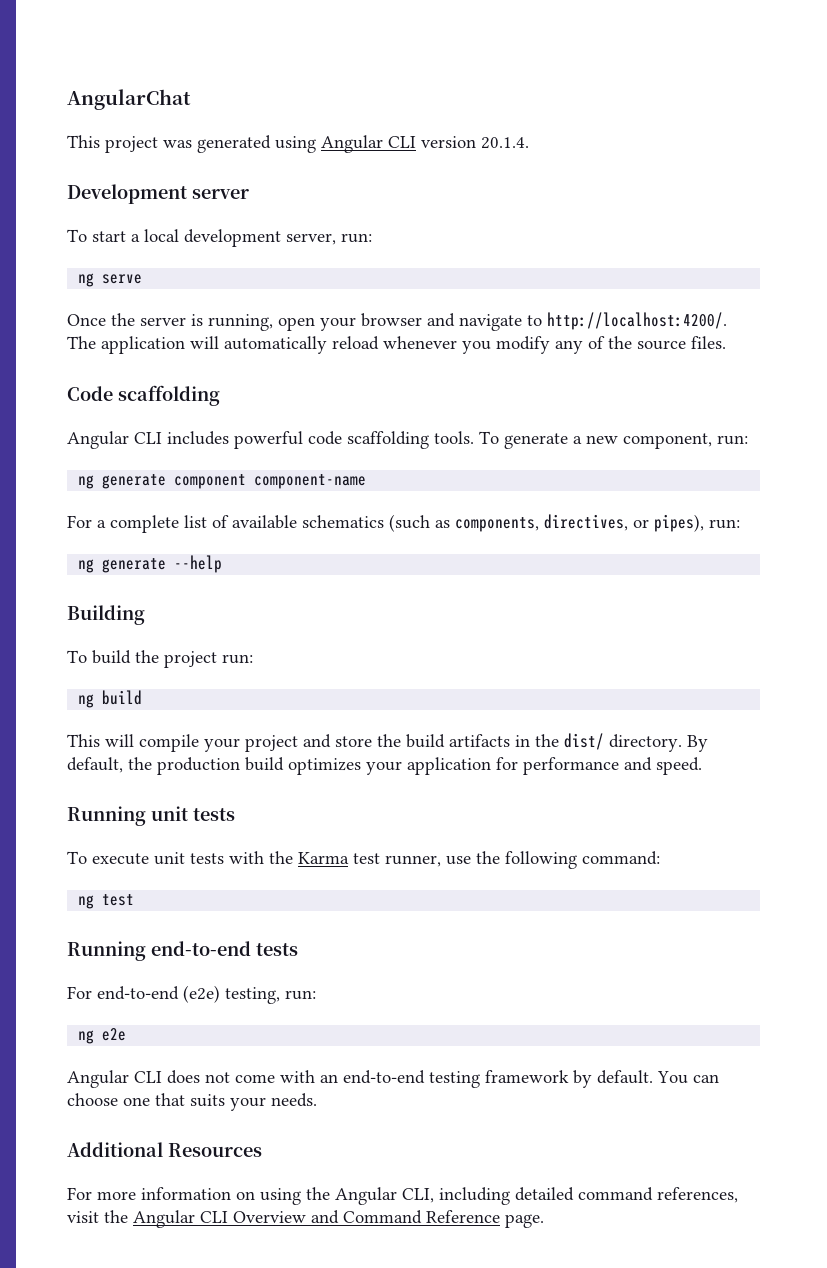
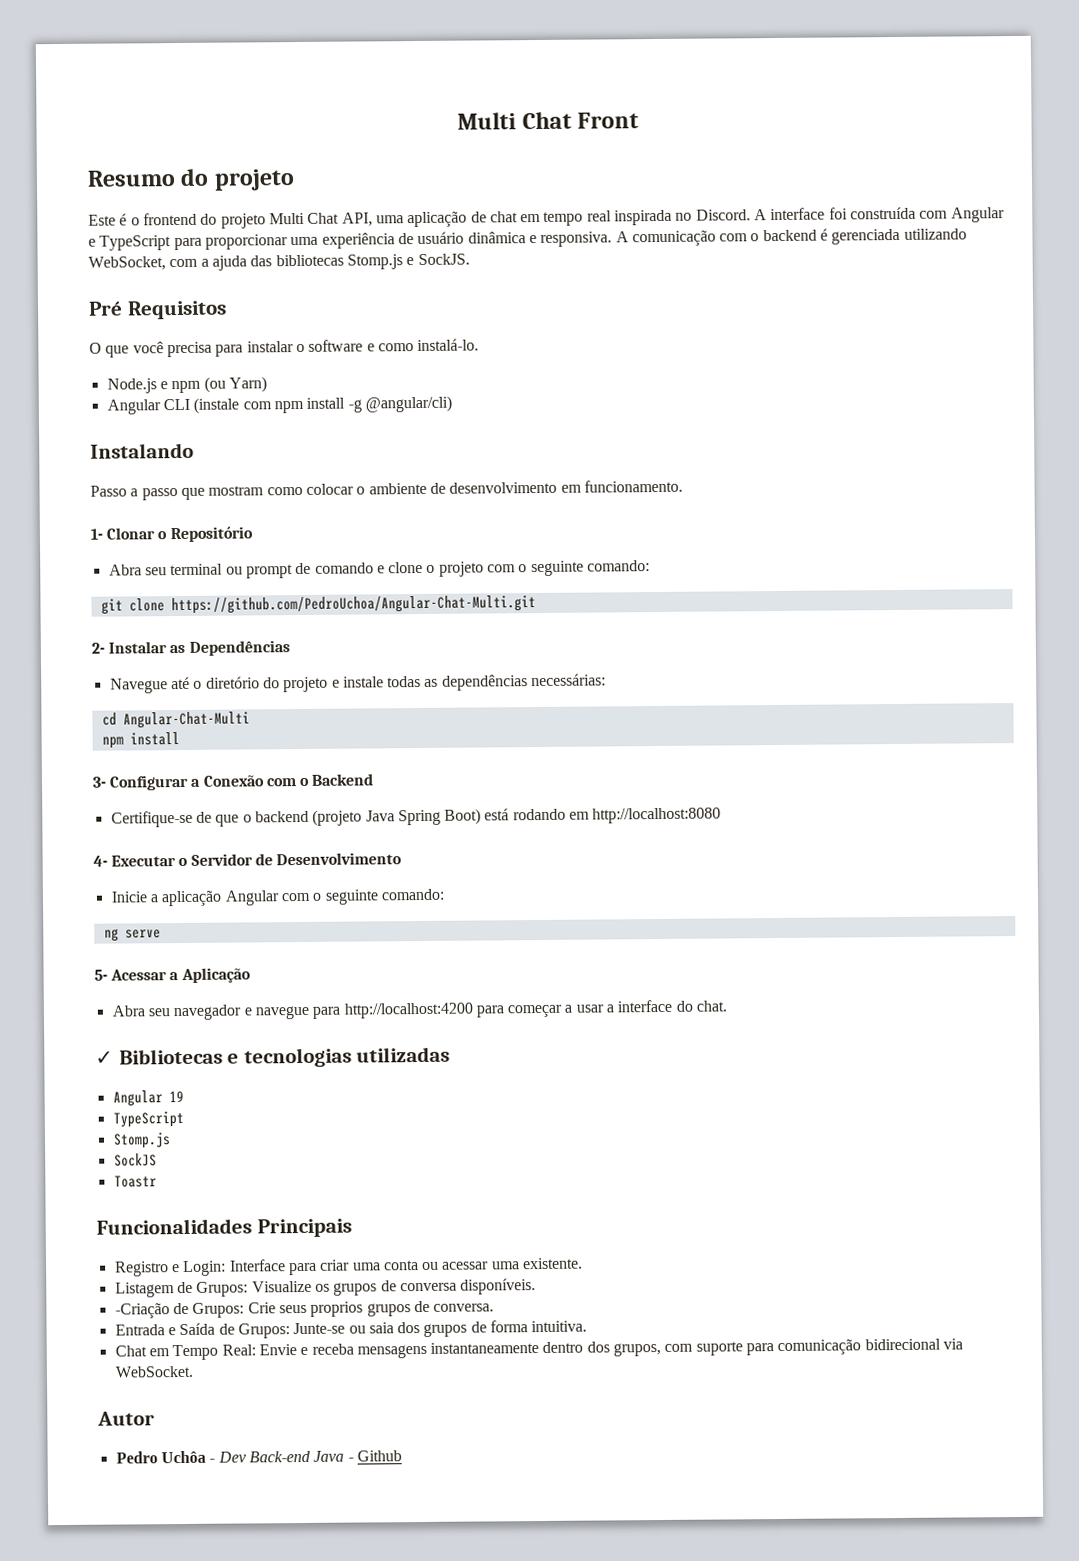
[67,89,191,110] [67,135,529,153] [67,184,249,204] [67,229,372,247] [78,273,143,287] [67,312,727,331] [67,336,726,354] [67,385,220,406] [67,431,748,449] [78,474,367,489] [67,514,740,533] [78,555,223,573] [67,605,145,625] [67,650,253,668] [78,690,143,708] [67,733,708,752] [67,757,702,775] [67,806,235,826] [67,851,660,869] [78,894,135,909] [67,941,298,961] [67,985,316,1004] [78,1028,127,1044] [67,1070,719,1088] [67,1093,317,1111] [67,1142,262,1157] [67,1187,738,1205] [67,1210,544,1228] AngularChat // This project was generated using Angular CLI version 20.1.4. // Development server // To start a local development server, run: // ng serve // Once the server is running, open your browser and navigate to http://localhost:4200/. The application will automatically reload whenever you modify any of the source files. // Code scaffolding // Angular CLI includes powerful code scaffolding tools. To generate a new component, run: // ng generate component component-name // For a complete list of available schematics (such as components, directives, or pipes), run: // ng generate --help // Building // To build the project run: // ng build // This will compile your project and store the build artifacts in the dist/ directory. By default, the production build optimizes your application for performance and speed. // Running unit tests // To execute unit tests with the Karma test runner, use the following command: // ng test // Running end-to-end tests // For end-to-end (e2e) testing, run: // ng e2e // Angular CLI does not come with an end-to-end testing framework by default. You can choose one that suits your needs. // Additional Resources // For more information on using the Angular CLI, including detailed command references, visit the Angular CLI Overview and Command Reference page. -> [457,111,639,130] [87,168,295,191] [88,206,1005,229] [88,228,967,251] [88,253,470,271] [88,300,227,320] [89,338,480,358] [106,376,267,394] [106,395,452,415] [90,442,194,459] [90,479,683,501] [90,526,253,543] [108,560,651,579] [100,595,536,615] [91,640,290,656] [109,673,607,694] [101,711,250,729] [101,732,180,749] [92,773,375,791] [110,807,722,828] [93,852,402,867] [110,888,444,907] [103,928,161,942] [94,967,251,984] [111,999,728,1021] [95,1046,451,1068] [112,1090,184,1107] [112,1110,184,1128] [112,1132,171,1149] [113,1153,157,1167] [113,1175,157,1188] [96,1218,352,1238] [114,1257,584,1277] [114,1278,537,1298] [114,1300,495,1319] [114,1320,588,1339] [114,1338,964,1361] [114,1365,193,1378] [97,1411,155,1426] [115,1450,402,1464] Multi Chat Front // Resumo do projeto // Este é o frontend do projeto Multi Chat API, uma aplicação de chat em tempo real inspirada no Discord. A interface foi construída com Angular e TypeScript para proporcionar uma experiência de usuário dinâmica e responsiva. A comunicação com o backend é gerenciada utilizando WebSocket, com a ajuda das bibliotecas Stomp.js e SockJS. // Pré Requisitos // O que você precisa para instalar o software e como instalá-lo. // Node.js e npm (ou Yarn) // Angular CLI (instale com npm install -g @angular/cli) // Instalando // Passo a passo que mostram como colocar o ambiente de desenvolvimento em funcionamento. // 1- Clonar o Repositório // Abra seu terminal ou prompt de comando e clone o projeto com o seguinte comando: // git clone https://github.com/PedroUchoa/Angular-Chat-Multi.git // 2- Instalar as Dependências // Navegue até o diretório do projeto e instale todas as dependências necessárias: // cd Angular-Chat-Multi // npm install // 3- Configurar a Conexão com o Backend // Certifique-se de que o backend (projeto Java Spring Boot) está rodando em http://localhost:8080 // 4- Executar o Servidor de Desenvolvimento // Inicie a aplicação Angular com o seguinte comando: // ng serve // 5- Acessar a Aplicação // Abra seu navegador e navegue para http://localhost:4200 para começar a usar a interface do chat. // ✓ Bibliotecas e tecnologias utilizadas // Angular 19 // TypeScript // Stomp.js // SockJS // Toastr // Funcionalidades Principais // Registro e Login: Interface para criar uma conta ou acessar uma existente. // Listagem de Grupos: Visualize os grupos de conversa disponíveis. // -Criação de Grupos: Crie seus proprios grupos de conversa. // Entrada e Saída de Grupos: Junte-se ou saia dos grupos de forma intuitiva. // Chat em Tempo Real: Envie e receba mensagens instantaneamente dentro dos grupos, com suporte para comunicação bidirecional via WebSocket. // Autor // Pedro Uchôa - Dev Back-end Java - Github

